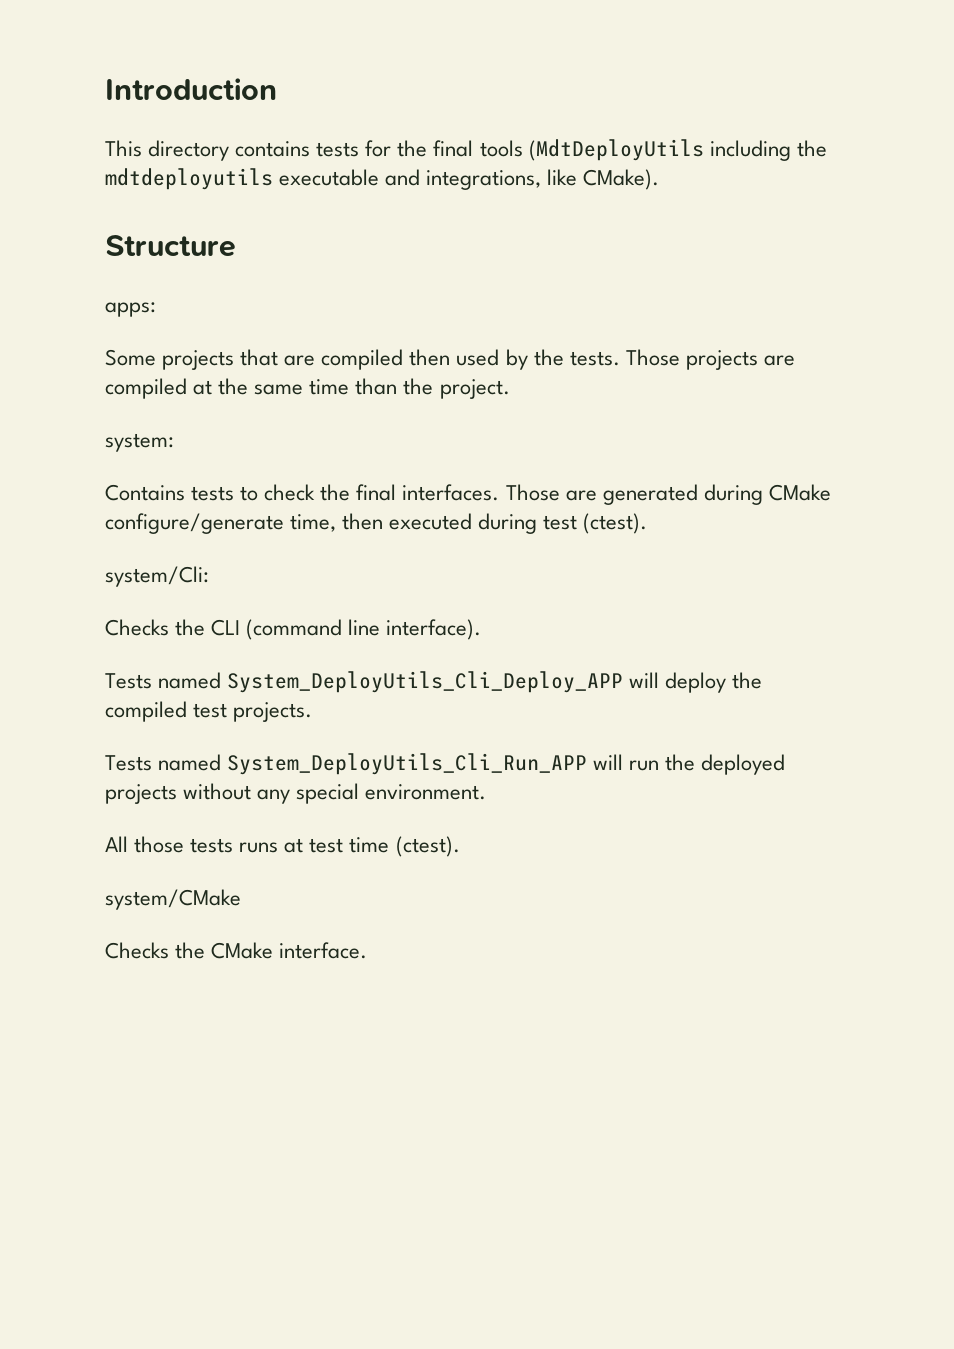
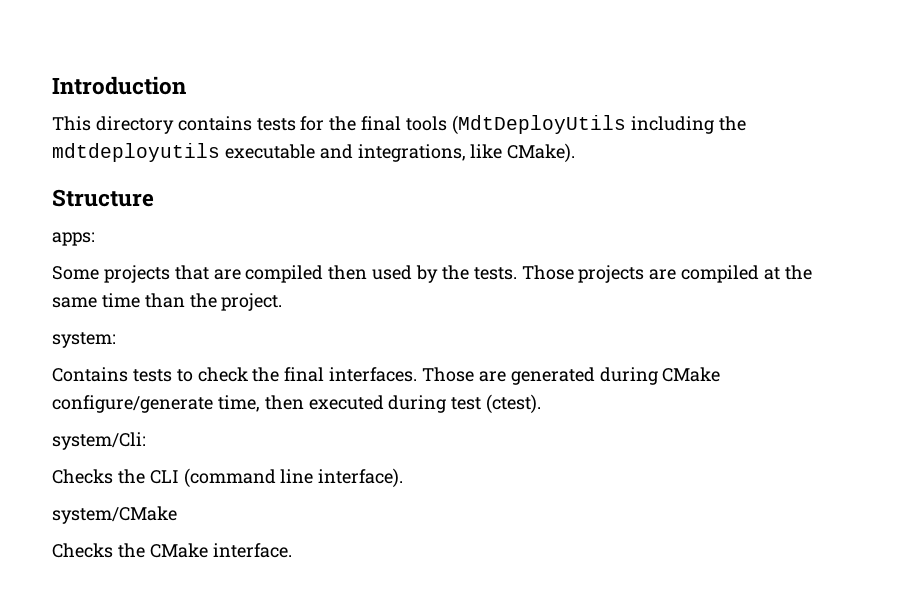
[105,671,763,693] [105,701,313,722] [105,753,786,775] [105,783,487,804] [105,836,460,857] // Tests named System_DeployUtils_Cli_Deploy_APP will deploy the compiled test projects. // Tests named System_DeployUtils_Cli_Run_APP will run the deployed projects without any special environment. // All those tests runs at test time (ctest). -> (404, 478) none

